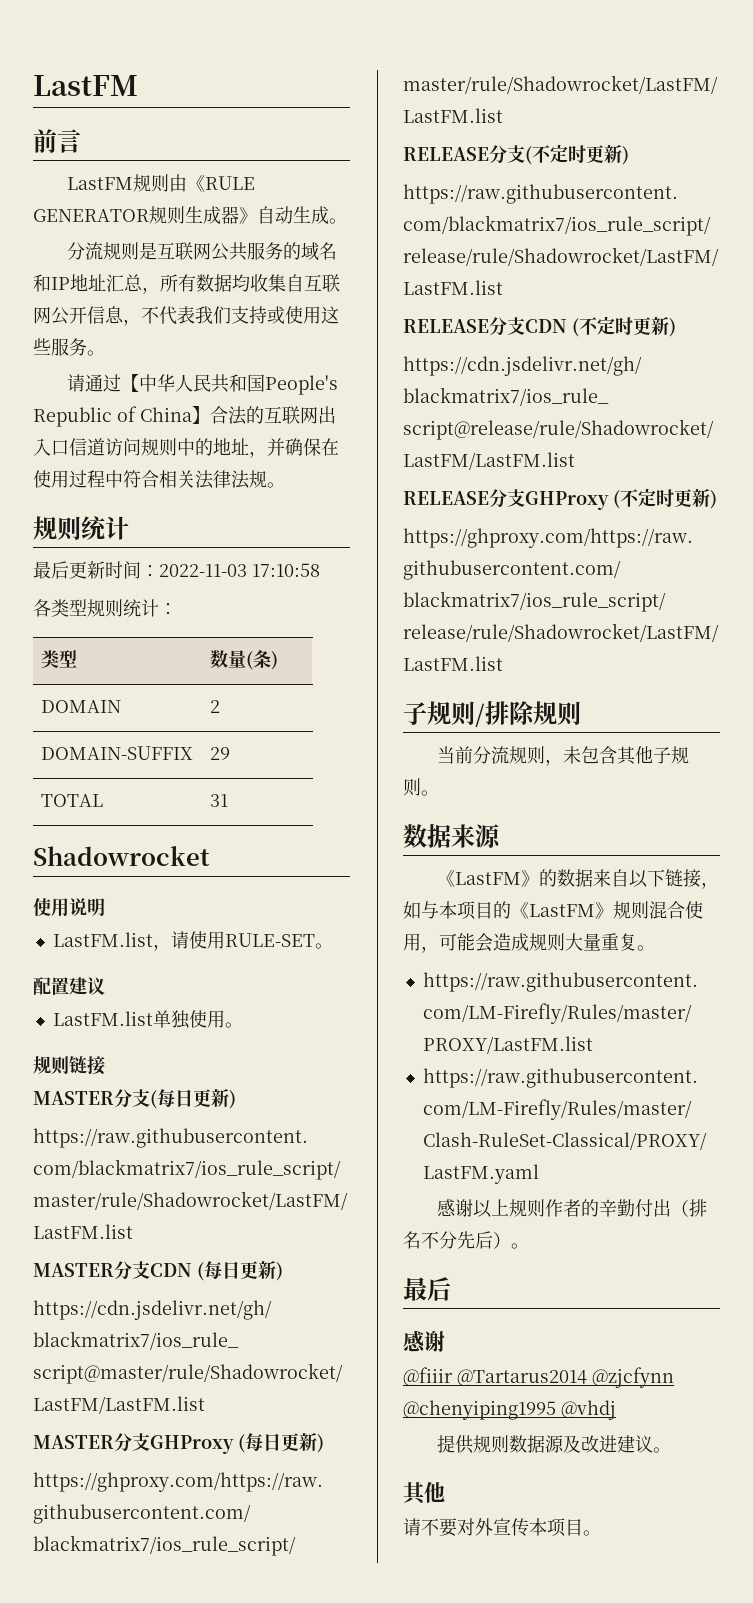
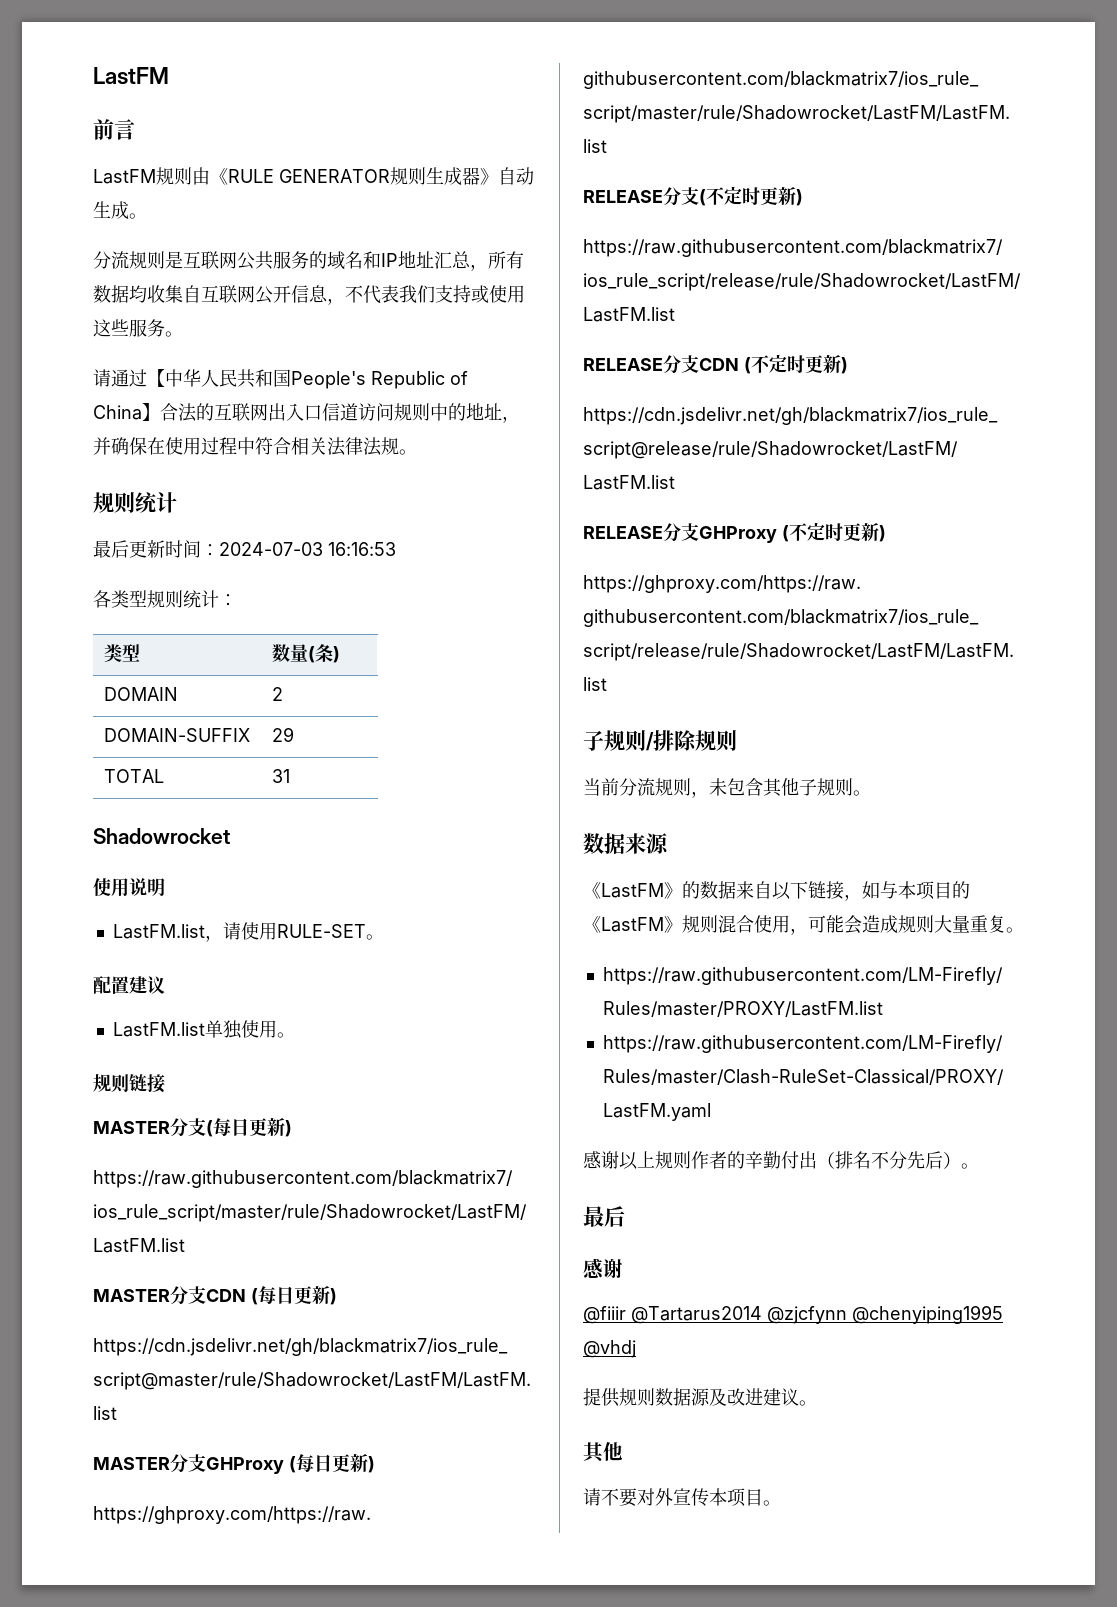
[159,563,320,577] 2022-11-03 17:10:58 -> [219,542,396,556] 2024-07-03 16:16:53

